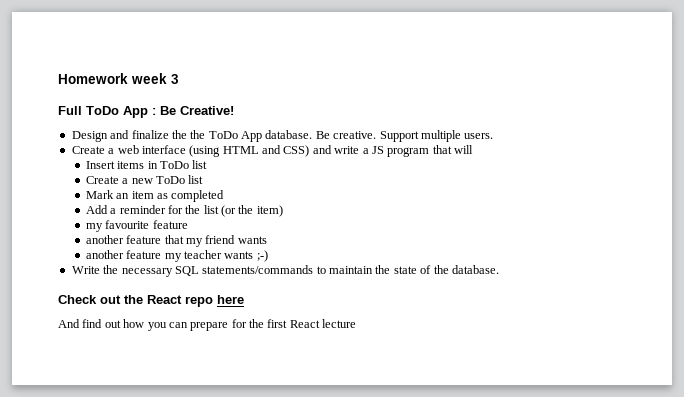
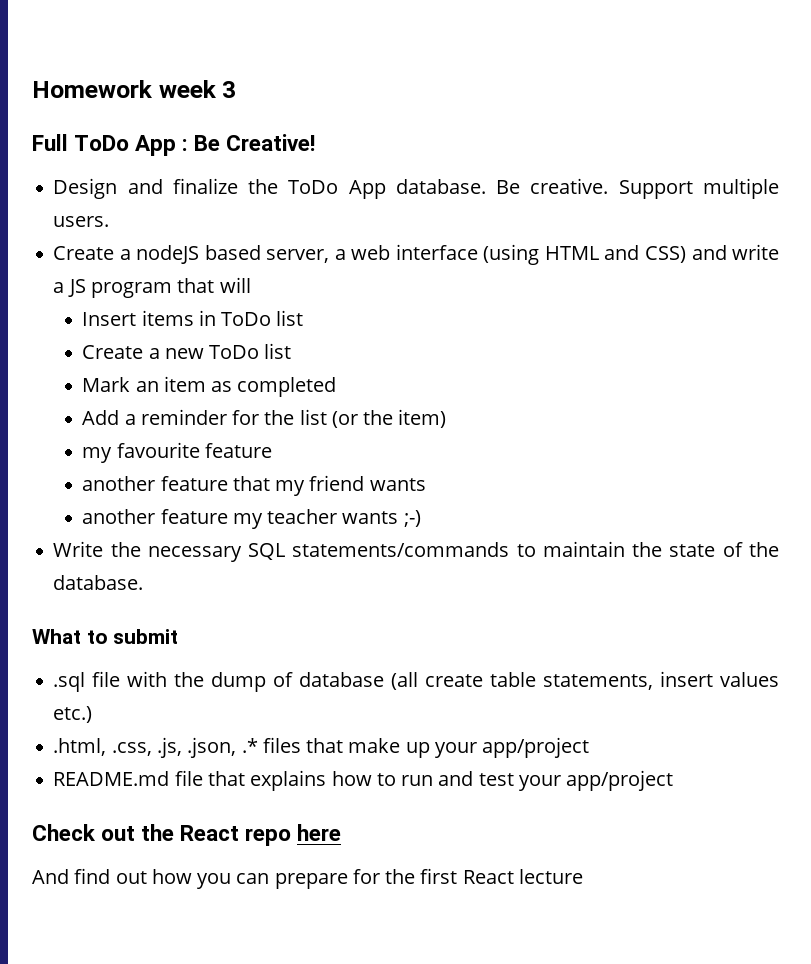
[190,130,206,139] the -> (279, 186) none
(115, 151) none -> [136,245,346,264] nodeJS based server, a
(499, 269) none -> [32,629,179,644] [53,671,779,692] [53,706,93,723] [53,737,590,758] [53,770,674,791] // What to submit // .sql file with the dump of database (all create table statements, insert values etc.) // .html, .css, .js, .json, .* files that make up your app/project // README.md file that explains how to run and test your app/project

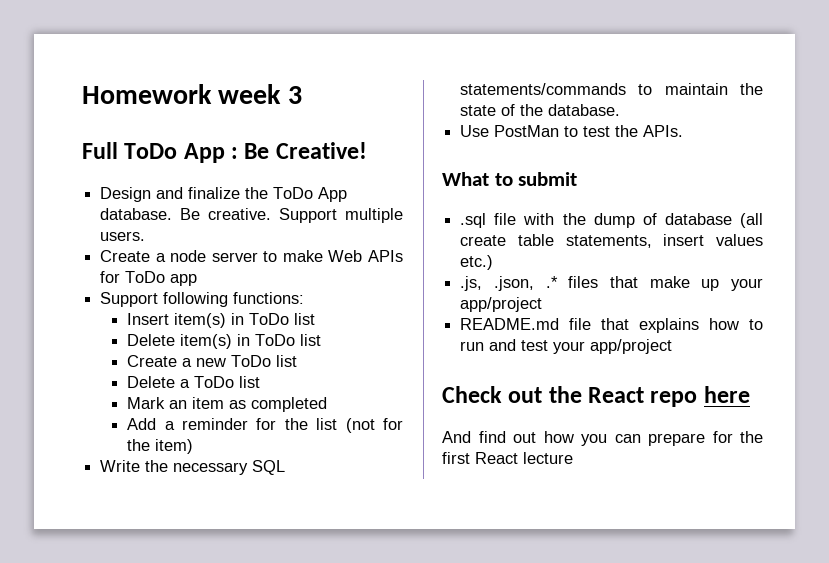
[136,244,779,265] [53,277,251,298] [82,310,194,326] nodeJS based server, a web interface (using HTML and CSS) and write a JS program that will // Insert items -> [170,250,404,262] [100,271,198,286] [100,292,305,307] [127,313,316,328] [127,334,233,349] node server to make Web APIs for ToDo app // Support following functions: // Insert item(s) in ToDo list // Delete item(s)
(292, 351) none -> [127,376,261,388] // Delete a ToDo list
[331,411,358,428] (or -> [345,418,403,433] (not for
[82,442,272,463] [82,475,426,496] [82,509,421,529] // my favourite feature // another feature that my friend wants // another feature my teacher wants ;-) -> (194, 446) none
(144, 582) none -> [460,125,684,137] // Use PostMan to test the APIs.
[53,738,152,756] .html, .css, -> (494, 262) none

